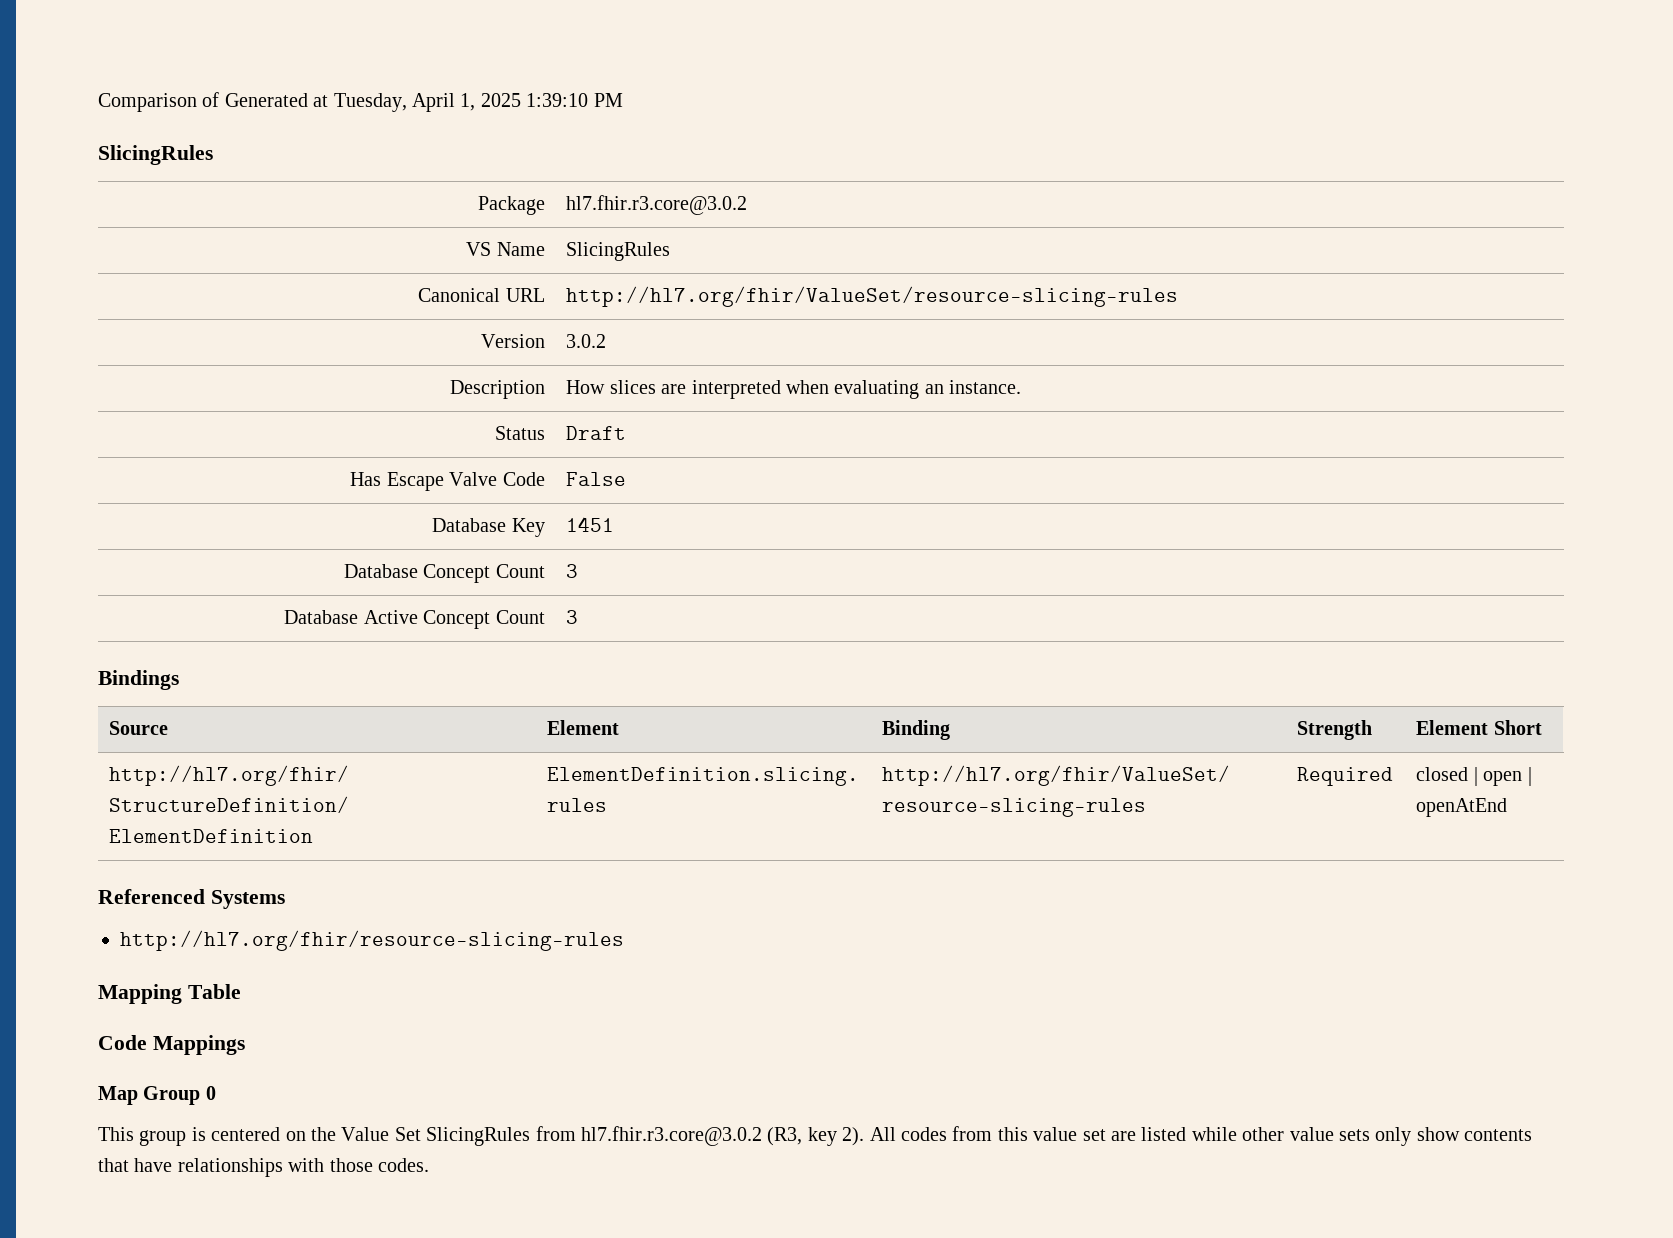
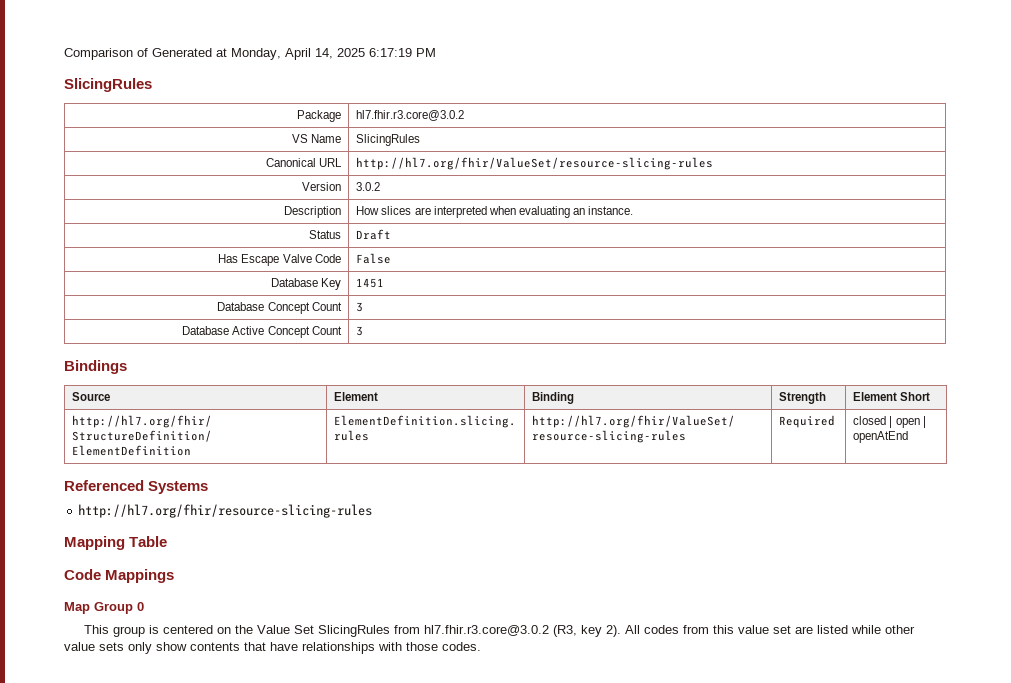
[333,93,589,112] Tuesday, April 1, 2025 1:39:10 -> [231,48,412,60] Monday, April 14, 2025 6:17:19

